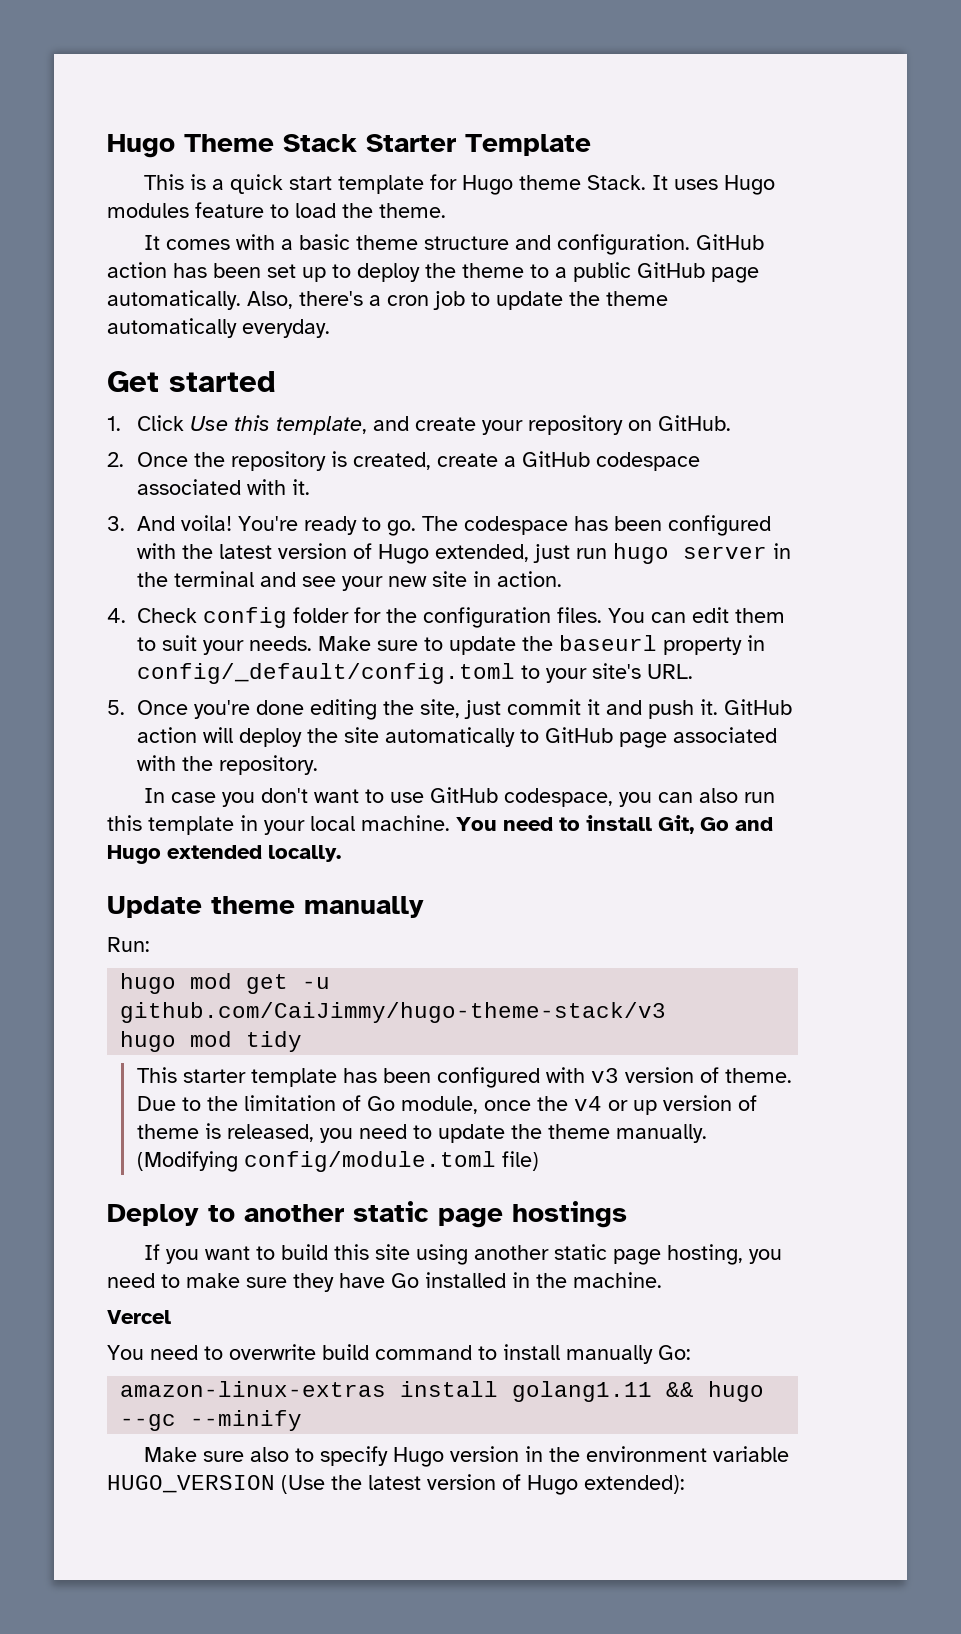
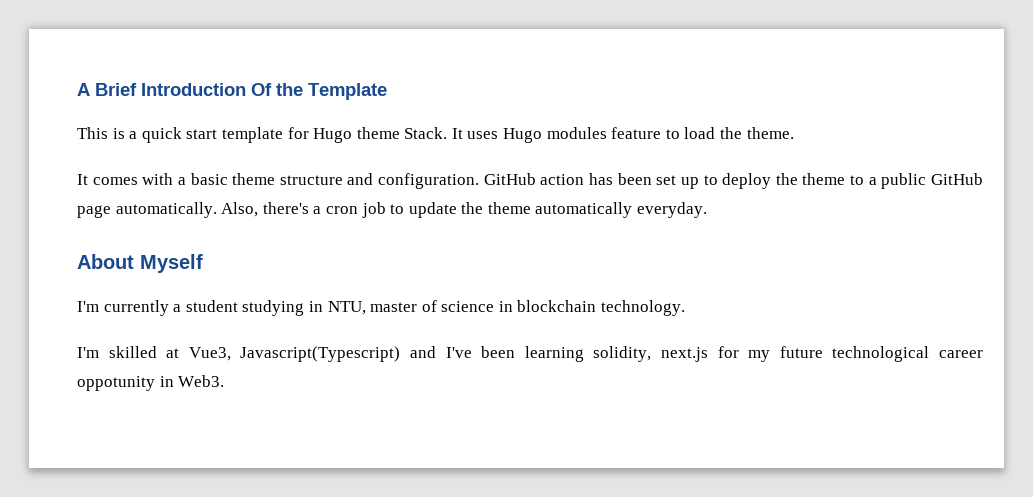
[107,134,456,158] Hugo Theme Stack Starter -> [77,83,303,96] A Brief Introduction Of the
[107,371,275,392] [107,415,731,435] [107,451,700,471] [136,479,310,495] [107,515,771,536] [136,543,791,564] [136,571,562,591] [107,607,785,628] [137,635,765,655] [137,663,693,684] [107,699,792,720] [136,727,777,748] [136,755,318,775] [144,787,776,807] [107,815,773,835] [107,845,341,864] [107,896,424,918] [107,937,150,952] [120,973,331,994] [120,1002,667,1023] [120,1031,303,1052] [136,1067,792,1088] [136,1095,757,1115] [136,1123,707,1143] [136,1151,539,1172] [107,1201,627,1228] [144,1244,783,1265] [107,1272,662,1292] [107,1310,171,1324] [107,1344,691,1364] [120,1381,765,1402] [120,1410,303,1431] [144,1446,790,1467] [107,1474,685,1495] Get started // 1. Click Use this template, and create your repository on GitHub. // 2. Once the repository is created, create a GitHub codespace associated with it. // 3. And voila! You're ready to go. The codespace has been configured with the latest version of Hugo extended, just run hugo server in the terminal and see your new site in action. // 4. Check config folder for the configuration files. You can edit them to suit your needs. Make sure to update the baseurl property in config/_default/config.toml to your site's URL. // 5. Once you're done editing the site, just commit it and push it. GitHub action will deploy the site automatically to GitHub page associated with the repository. // In case you don't want to use GitHub codespace, you can also run this template in your local machine. You need to install Git, Go and Hugo extended locally. // Update theme manually // Run: // hugo mod get -u github.com/CaiJimmy/hugo-theme-stack/v3 // hugo mod tidy // This starter template has been configured with v3 version of theme. Due to the limitation of Go module, once the v4 or up version of theme is released, you need to update the theme manually. (Modifying config/module.toml file) // Deploy to another static page hostings // If you want to build this site using another static page hosting, you need to make sure they have Go installed in the machine. // Vercel // You need to overwrite build command to install manually Go: // amazon-linux-extras install golang1.11 && hugo --gc --minify // Make sure also to specify Hugo version in the environment variable HUGO_VERSION (Use the latest version of Hugo extended): -> [77,254,203,273] [77,300,686,316] [77,346,984,362] [77,375,225,391] About Myself // I'm currently a student studying in NTU, master of science in blockchain technology. // I'm skilled at Vue3, Javascript(Typescript) and I've been learning solidity, next.js for my future technological career oppotunity in Web3.

